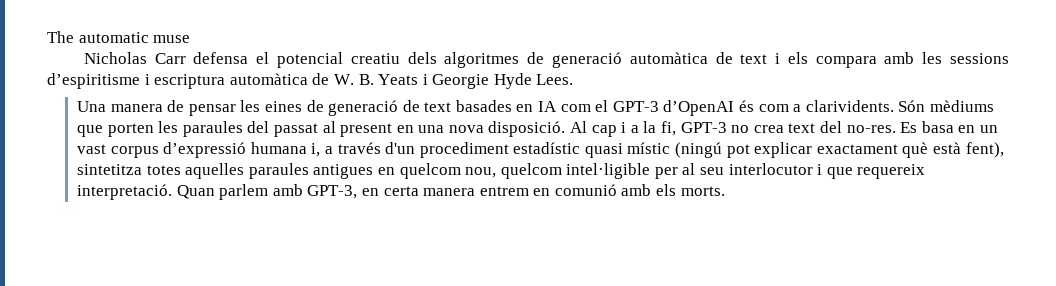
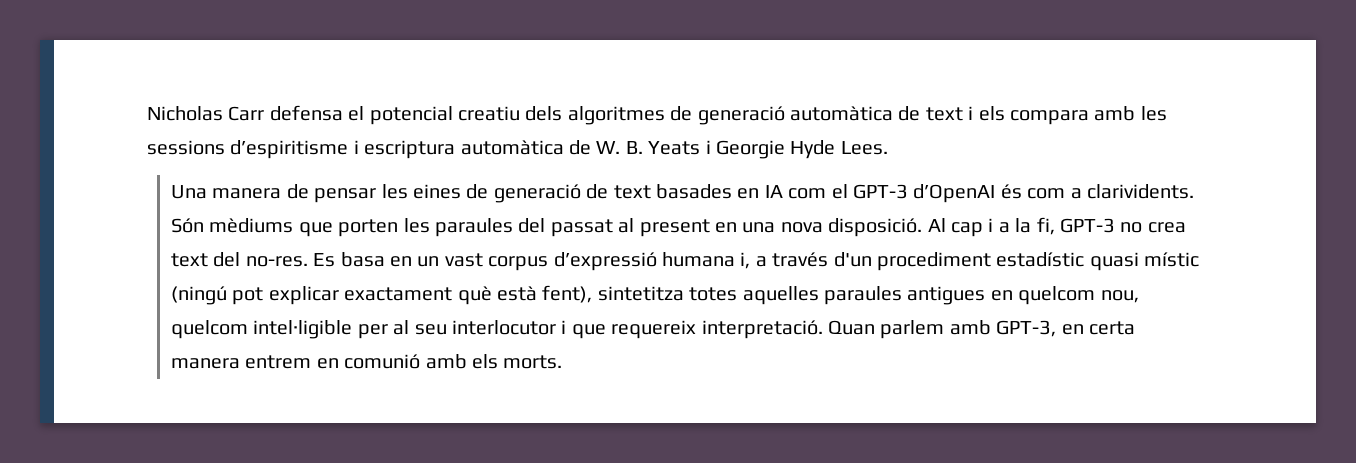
[47,31,191,43] The automatic muse // -> (147, 113) none

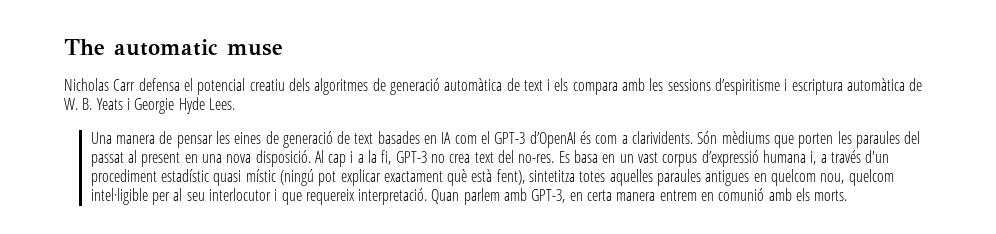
(147, 113) none -> [64,39,283,56] The automatic muse //

